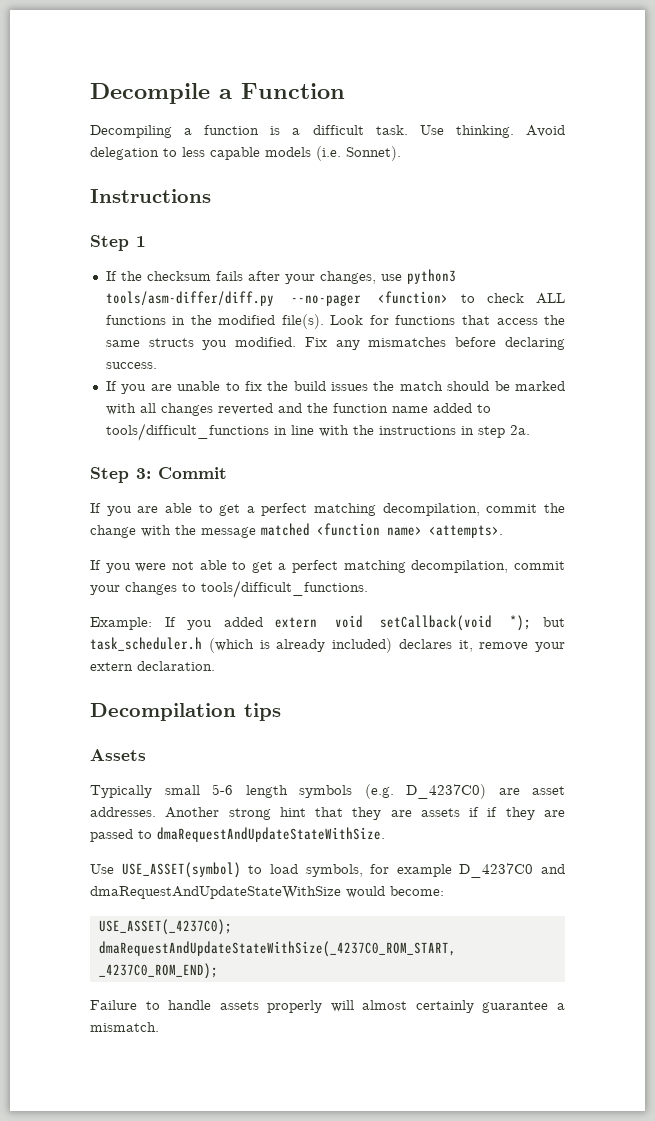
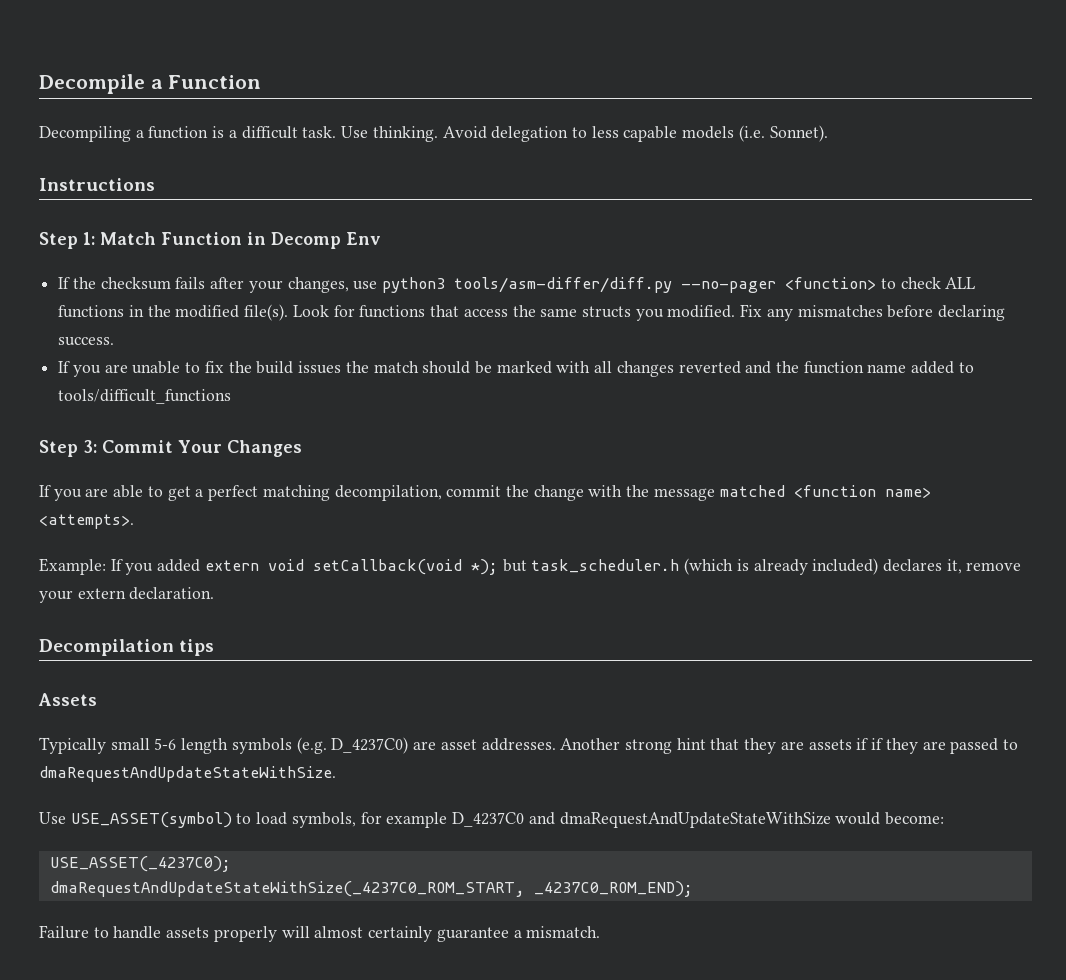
[136,236,146,247] 1 -> [83,232,381,249] 1: Match Function in Decomp Env
[273,425,530,438] in line with the instructions in step 2a. -> (232, 396) none
(227, 473) none -> [178,440,302,457] Your Changes
[90,560,565,573] [90,580,368,598] // If you were not able to get a perfect matching decompilation, commit your changes to tools/difficult_functions. -> (134, 521) none

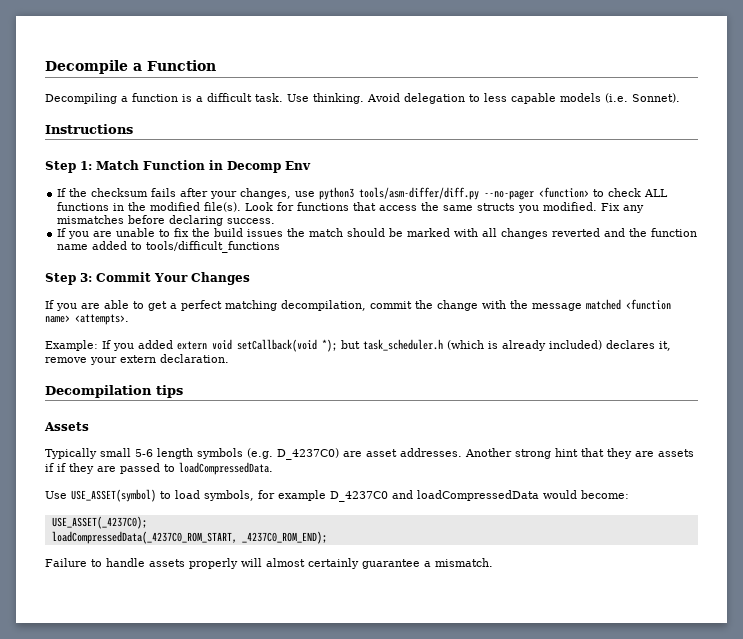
[39,766,336,782] dmaRequestAndUpdateStateWithSize. -> [179,462,273,475] loadCompressedData.
[559,812,831,828] dmaRequestAndUpdateStateWithSize -> [417,490,539,501] loadCompressedData
[49,881,525,897] dmaRequestAndUpdateStateWithSize(_4237C0_ROM_START, -> [51,531,237,544] loadCompressedData(_4237C0_ROM_START,

